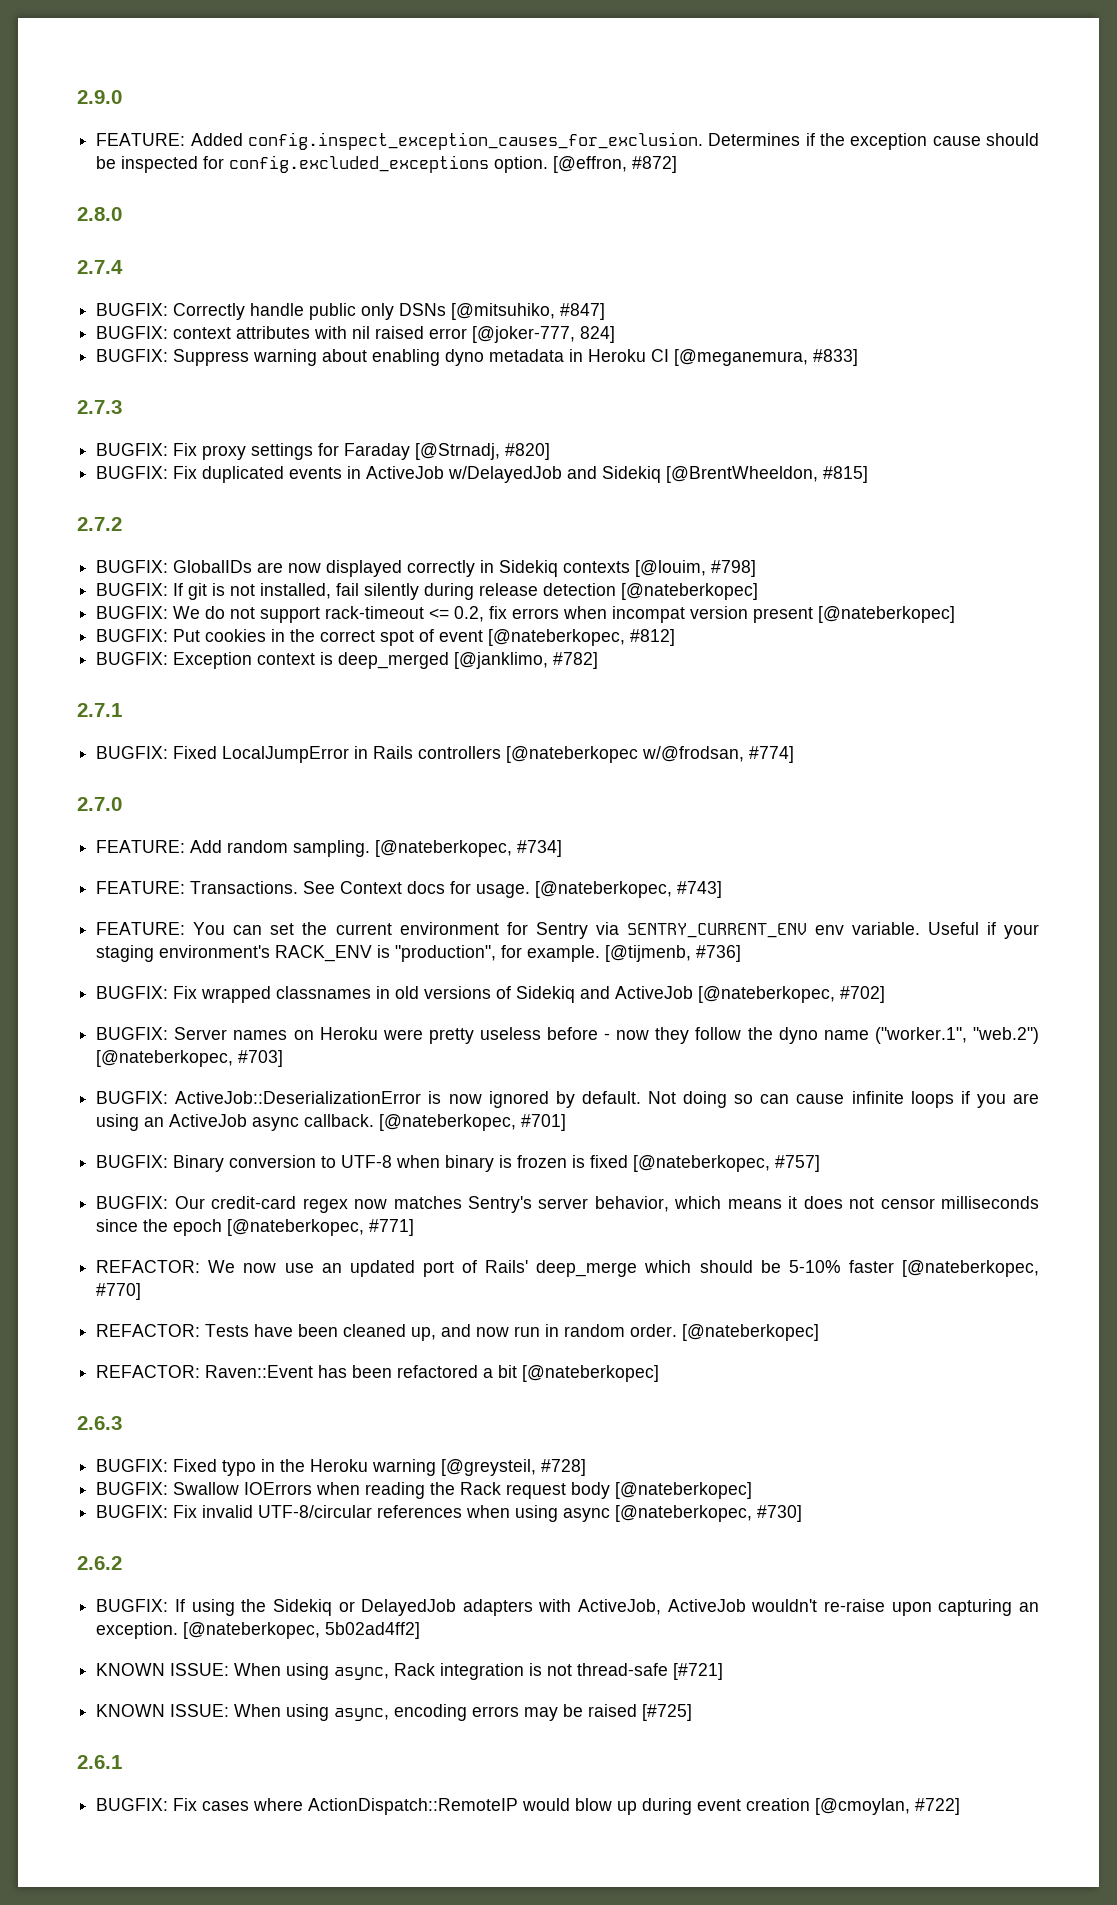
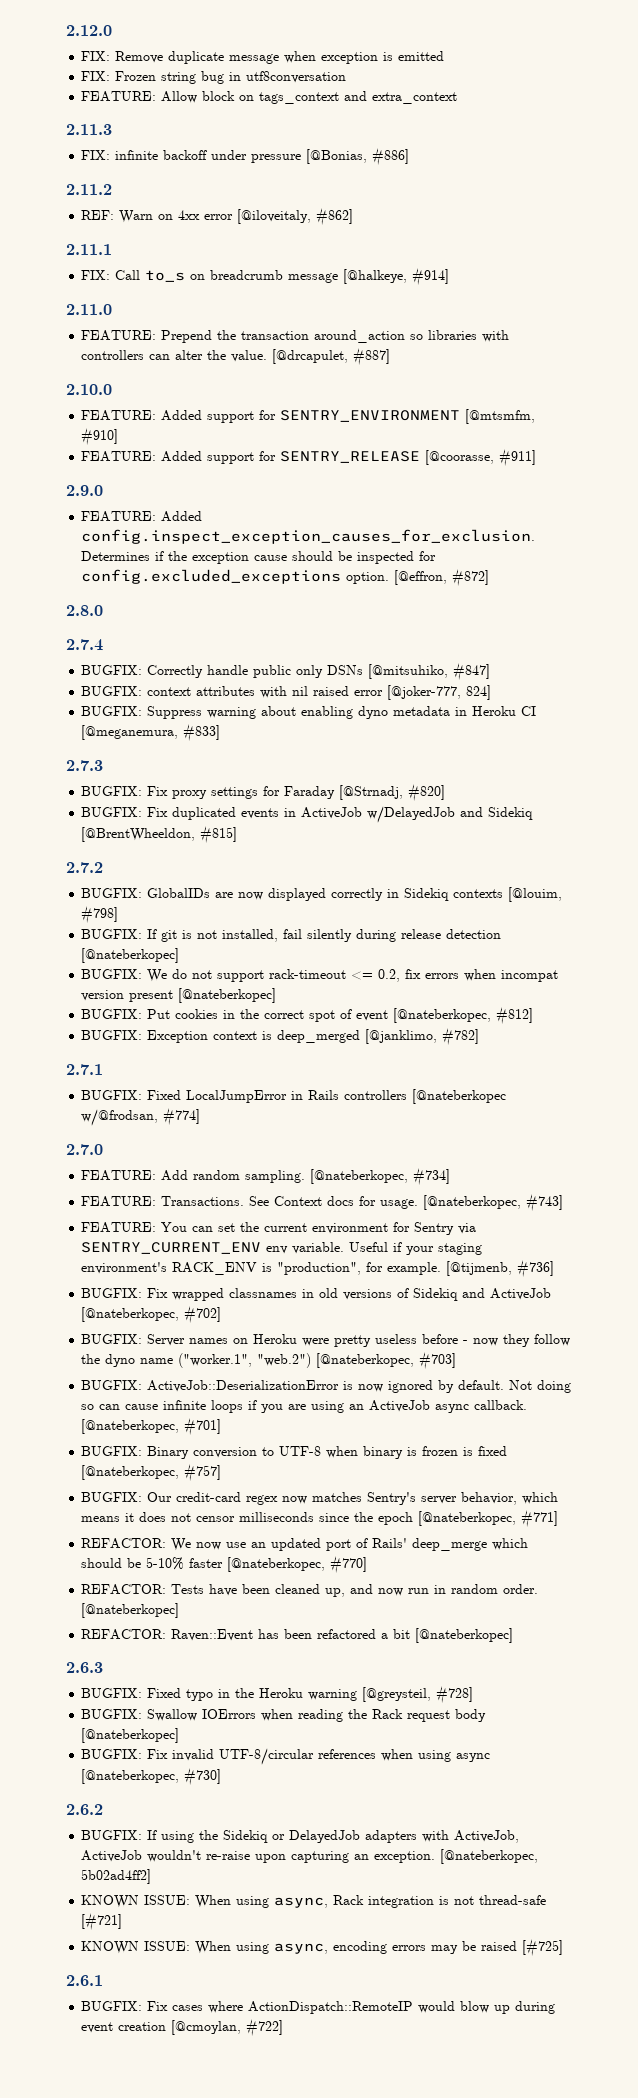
(77, 97) none -> [66,25,112,36] [81,51,445,64] [81,71,347,84] [81,91,458,104] [66,124,112,135] [81,148,410,166] [66,184,112,195] [81,208,354,226] [66,244,112,255] [81,268,450,286] [66,304,112,315] [81,330,510,343] [81,348,391,366] [66,384,112,395] [81,409,536,424] [81,428,119,446] [81,449,537,467] 2.12.0 // FIX: Remove duplicate message when exception is emitted // FIX: Frozen string bug in utf8conversation // FEATURE: Allow block on tags_context and extra_context // 2.11.3 // FIX: infinite backoff under pressure [@Bonias, #886] // 2.11.2 // REF: Warn on 4xx error [@iloveitaly, #862] // 2.11.1 // FIX: Call to_s on breadcrumb message [@halkeye, #914] // 2.11.0 // FEATURE: Prepend the transaction around_action so libraries with controllers can alter the value. [@drcapulet, #887] // 2.10.0 // FEATURE: Added support for SENTRY_ENVIRONMENT [@mtsmfm, #910] // FEATURE: Added support for SENTRY_RELEASE [@coorasse, #911] //

